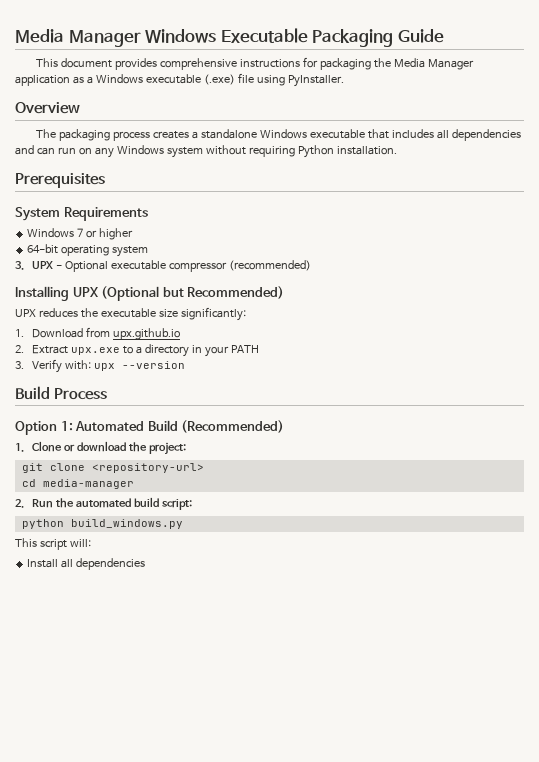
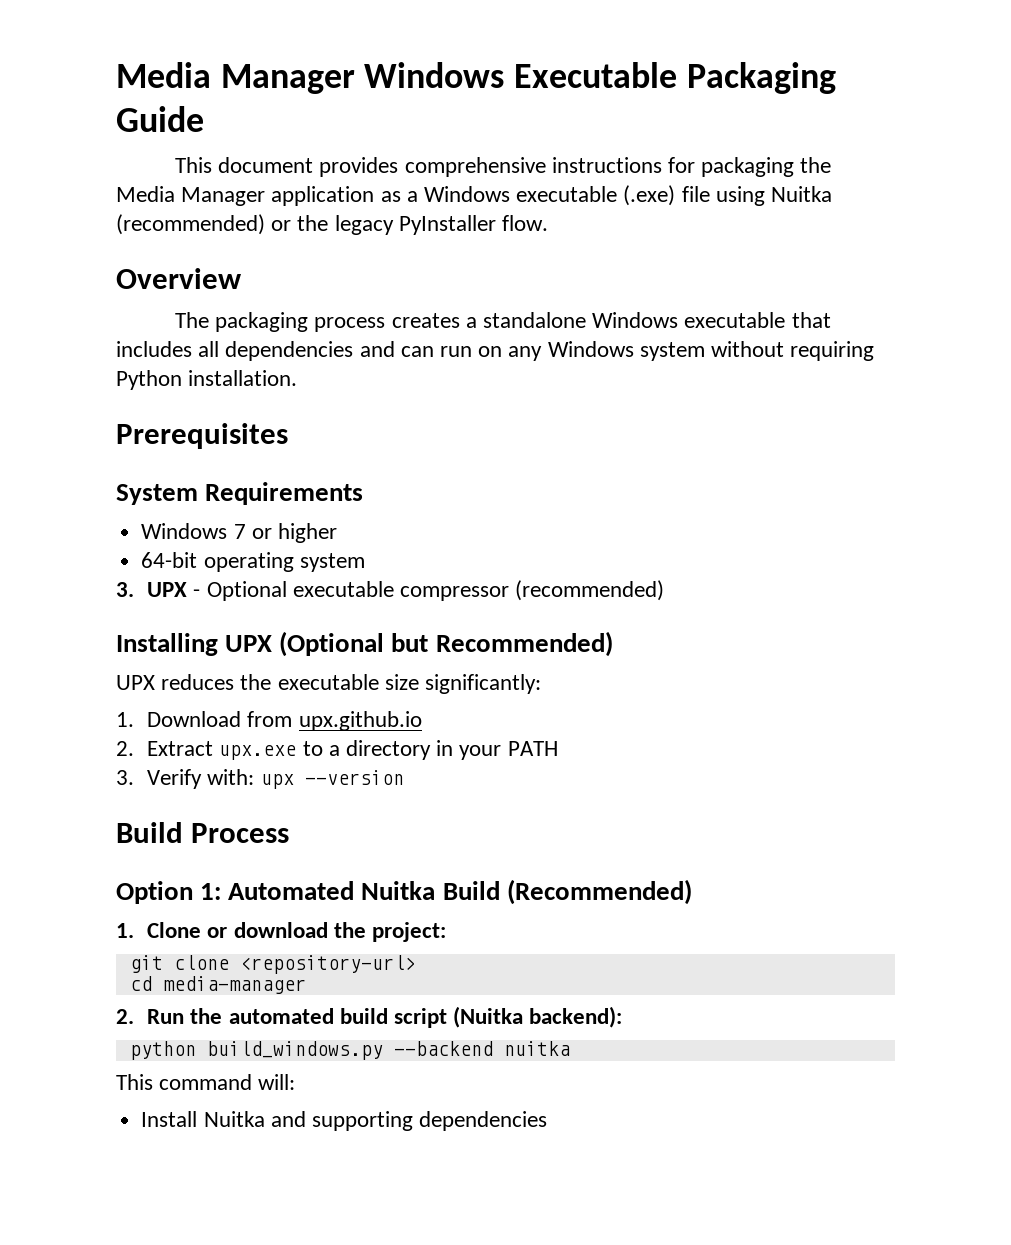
[287,75,344,87] PyInstaller. -> [771,186,833,202] [116,214,549,235] Nuitka (recommended) or the legacy PyInstaller flow.
(145, 426) none -> [361,881,436,900] Nuitka
[161,499,192,510] script: -> [394,1006,623,1028] script (Nuitka backend):
[15,538,67,550] // This script -> [393,1041,570,1056] [116,1074,253,1090] --backend nuitka // This command
[61,559,74,568] all -> [203,1111,413,1131] Nuitka and supporting

